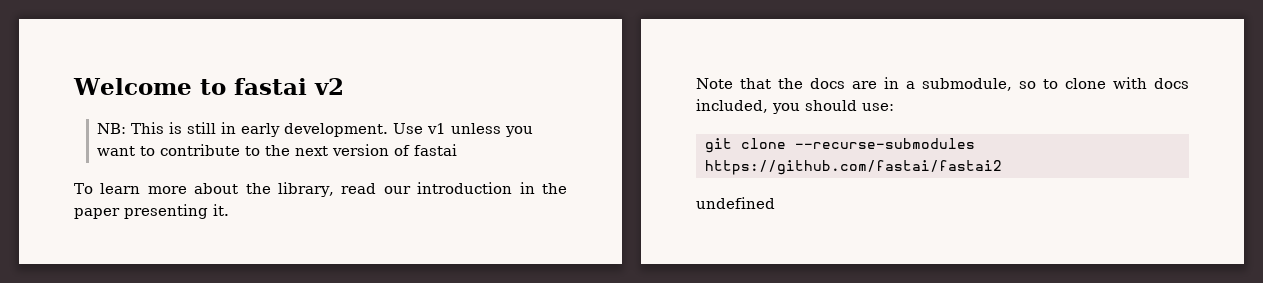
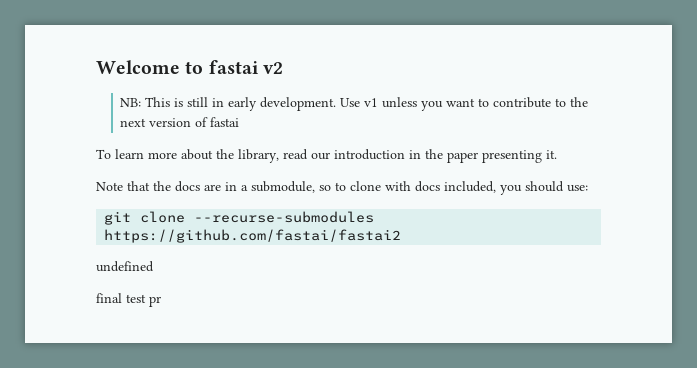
(775, 203) none -> [96,293,161,307] // final test pr

